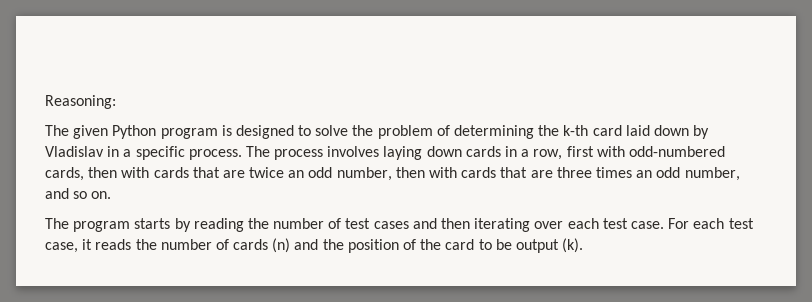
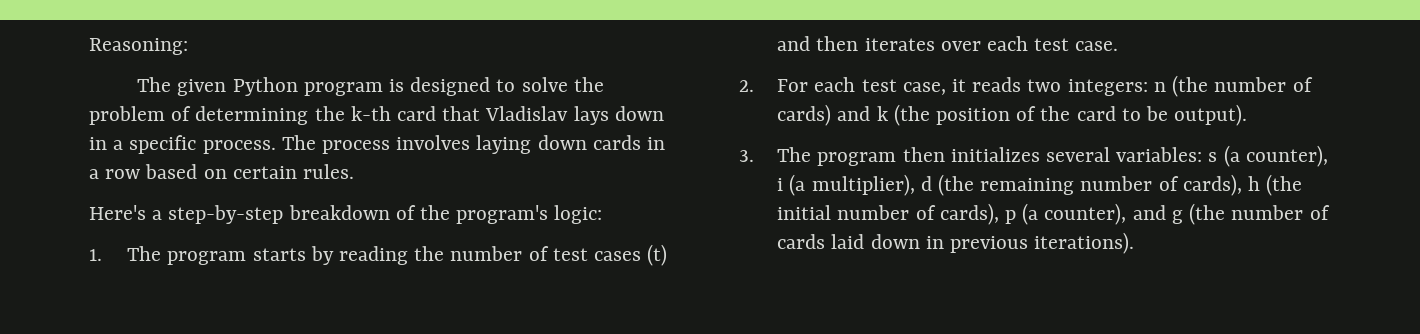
[625,125,710,139] [45,146,104,157] laid down by Vladislav -> [442,106,664,125] that Vladislav lays down
[533,146,725,160] [45,167,740,181] [45,188,112,199] row, first with odd-numbered cards, then with cards that are twice an odd number, then with cards that are three times an odd number, and so on. // -> [105,164,355,179] [89,205,603,224] [89,249,102,261] row based on certain rules. // Here's a step-by-step breakdown of the program's logic: // 1.
(409, 225) none -> [647,244,668,266] (t)
[474,218,531,232] iterating -> [864,38,935,51] iterates
(664, 225) none -> [739,80,754,92] // 2.
[135,238,344,253] the number of cards (n) and the -> [1027,75,1313,97] [777,104,930,126] two integers: n (the number of cards) and k (the
[515,238,584,253] output (k). -> [1174,104,1248,126] [739,145,1328,167] [777,174,1303,196] [777,203,1330,225] [777,232,1135,254] output). // 3. The program then initializes several variables: s (a counter), i (a multiplier), d (the remaining number of cards), h (the initial number of cards), p (a counter), and g (the number of cards laid down in previous iterations).

